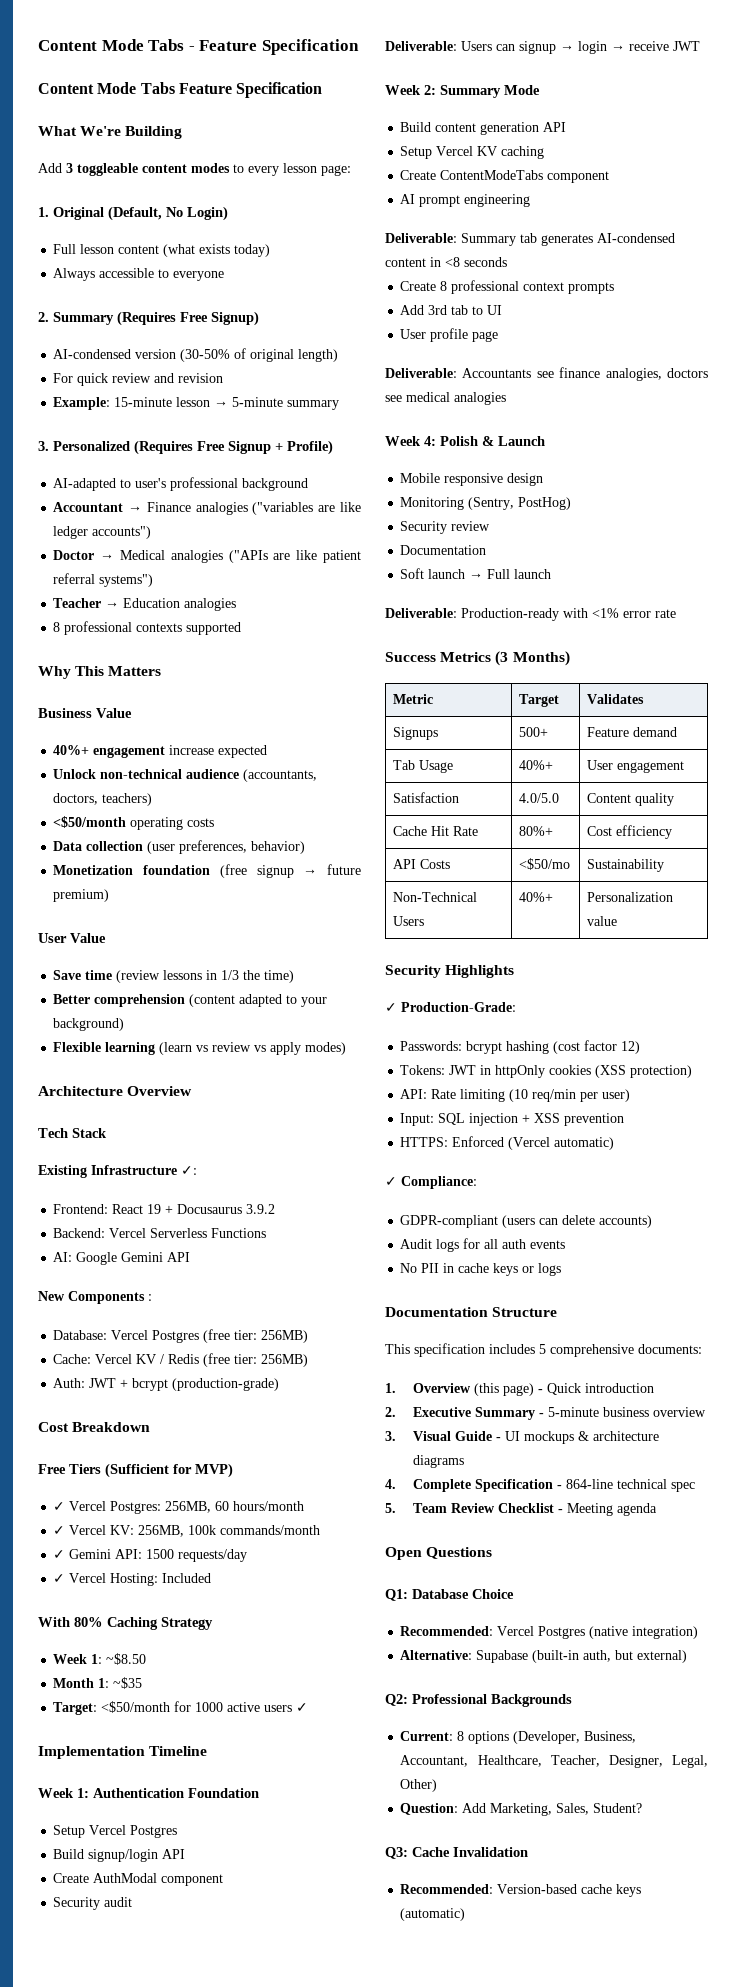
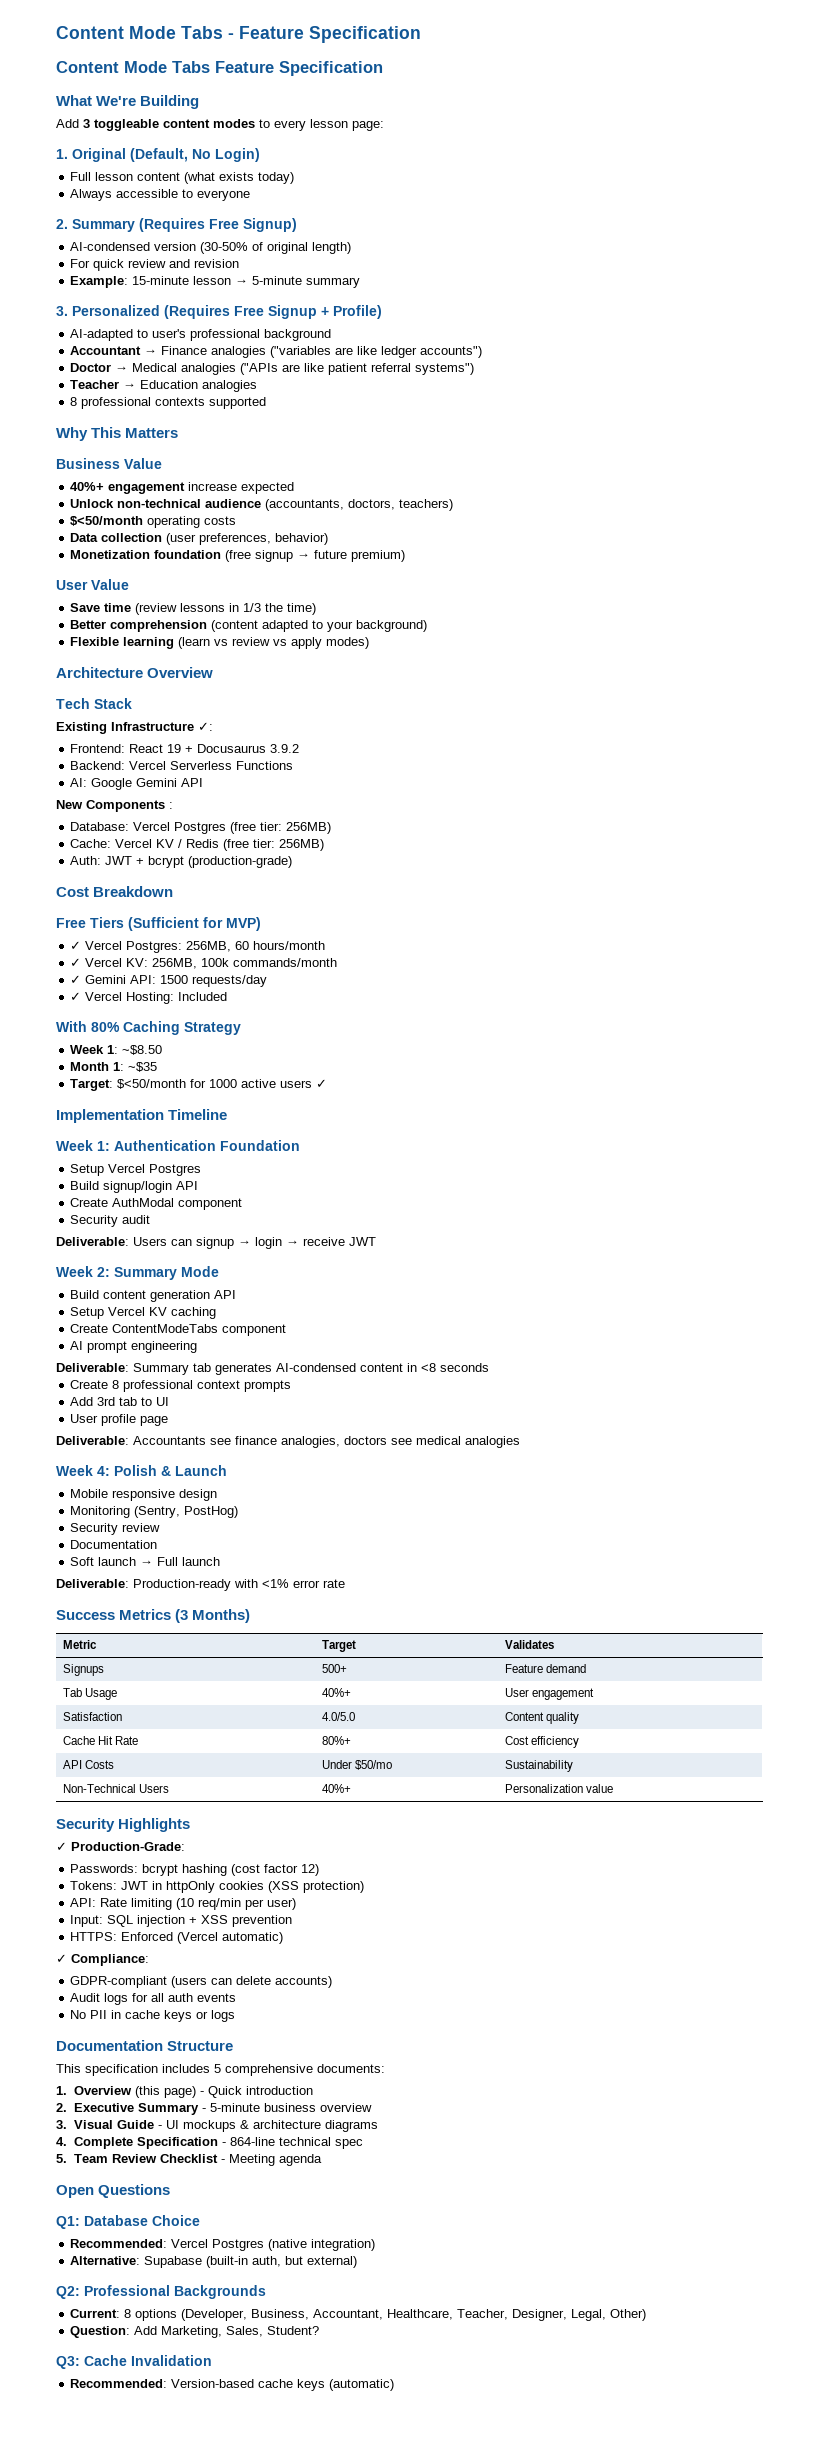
[53,816,127,828] <$50/month -> [70,516,144,526] $<50/month
[101,1701,171,1713] <$50/month -> [117,1079,187,1089] $<50/month
[518,858,570,870] <$50/mo -> [322,1760,393,1770] Under $50/mo

